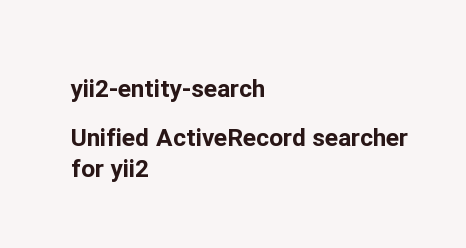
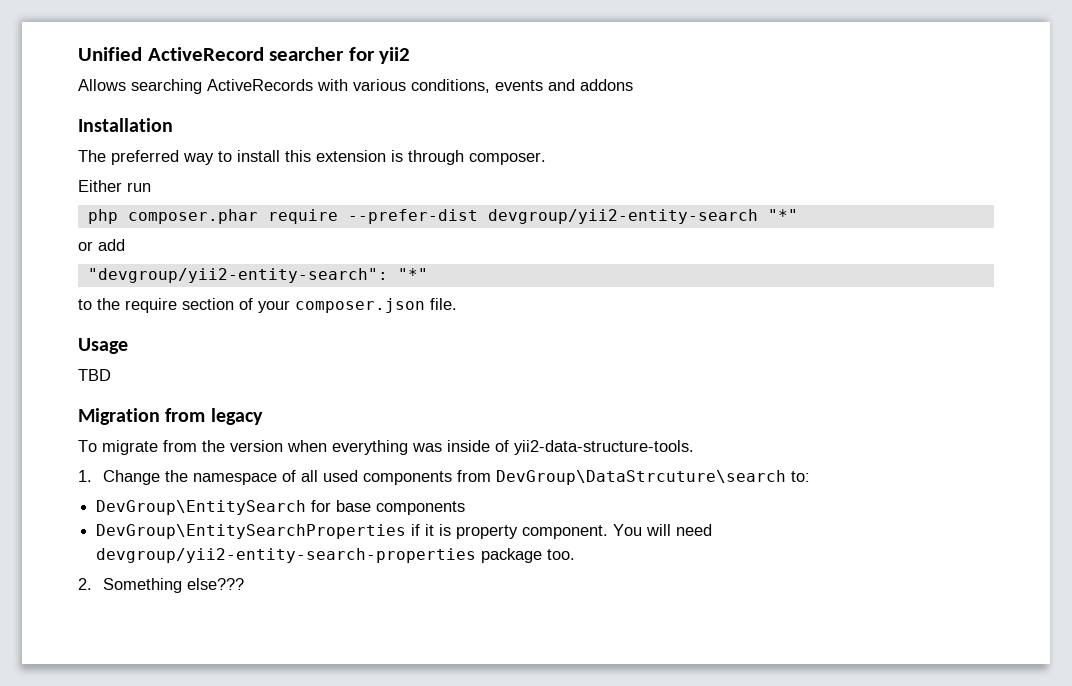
[70,79,265,102] yii2-entity-search // -> (78, 54) none
(149, 170) none -> [78,79,633,94] [78,118,173,132] [78,150,546,165] [78,180,151,192] [87,209,798,224] [78,239,125,251] [87,268,428,283] [78,298,457,313] [78,338,128,354] [78,369,111,381] [78,408,263,425] [78,440,694,455] [78,470,811,485] [96,500,466,515] [96,524,713,539] [96,548,576,563] [78,578,245,593] // Allows searching ActiveRecords with various conditions, events and addons // Installation // The preferred way to install this extension is through composer. // Either run // php composer.phar require --prefer-dist devgroup/yii2-entity-search "*" // or add // "devgroup/yii2-entity-search": "*" // to the require section of your composer.json file. // Usage // TBD // Migration from legacy // To migrate from the version when everything was inside of yii2-data-structure-tools. // 1. Change the namespace of all used components from DevGroup\DataStrcuture\search to: // DevGroup\EntitySearch for base components // DevGroup\EntitySearchProperties if it is property component. You will need devgroup/yii2-entity-search-properties package too. // 2. Something else???

